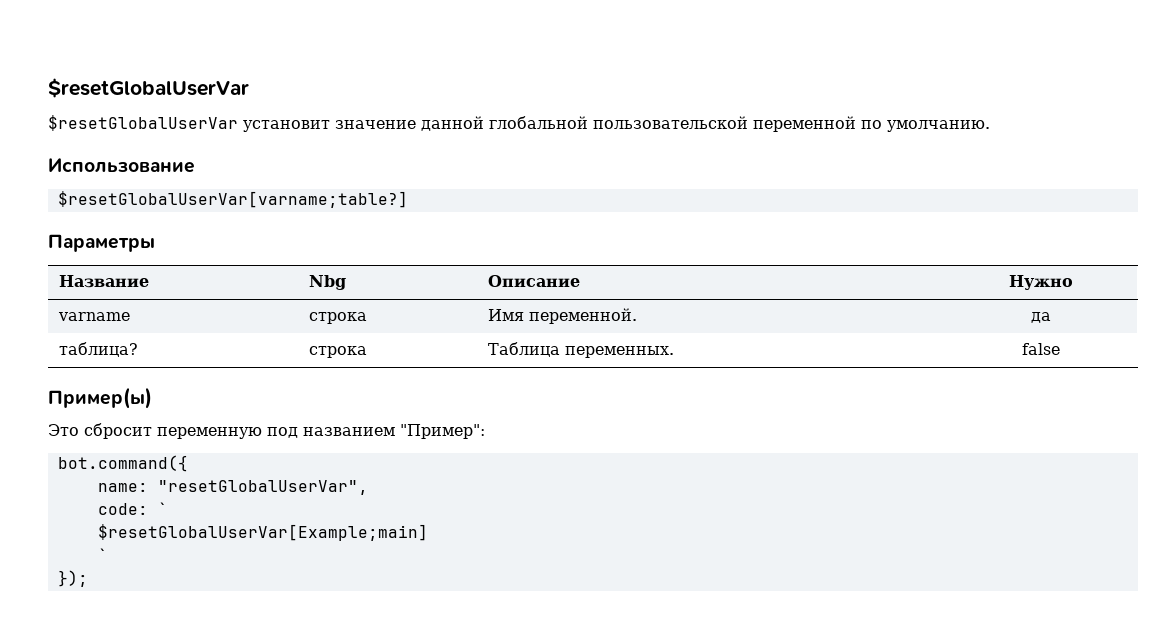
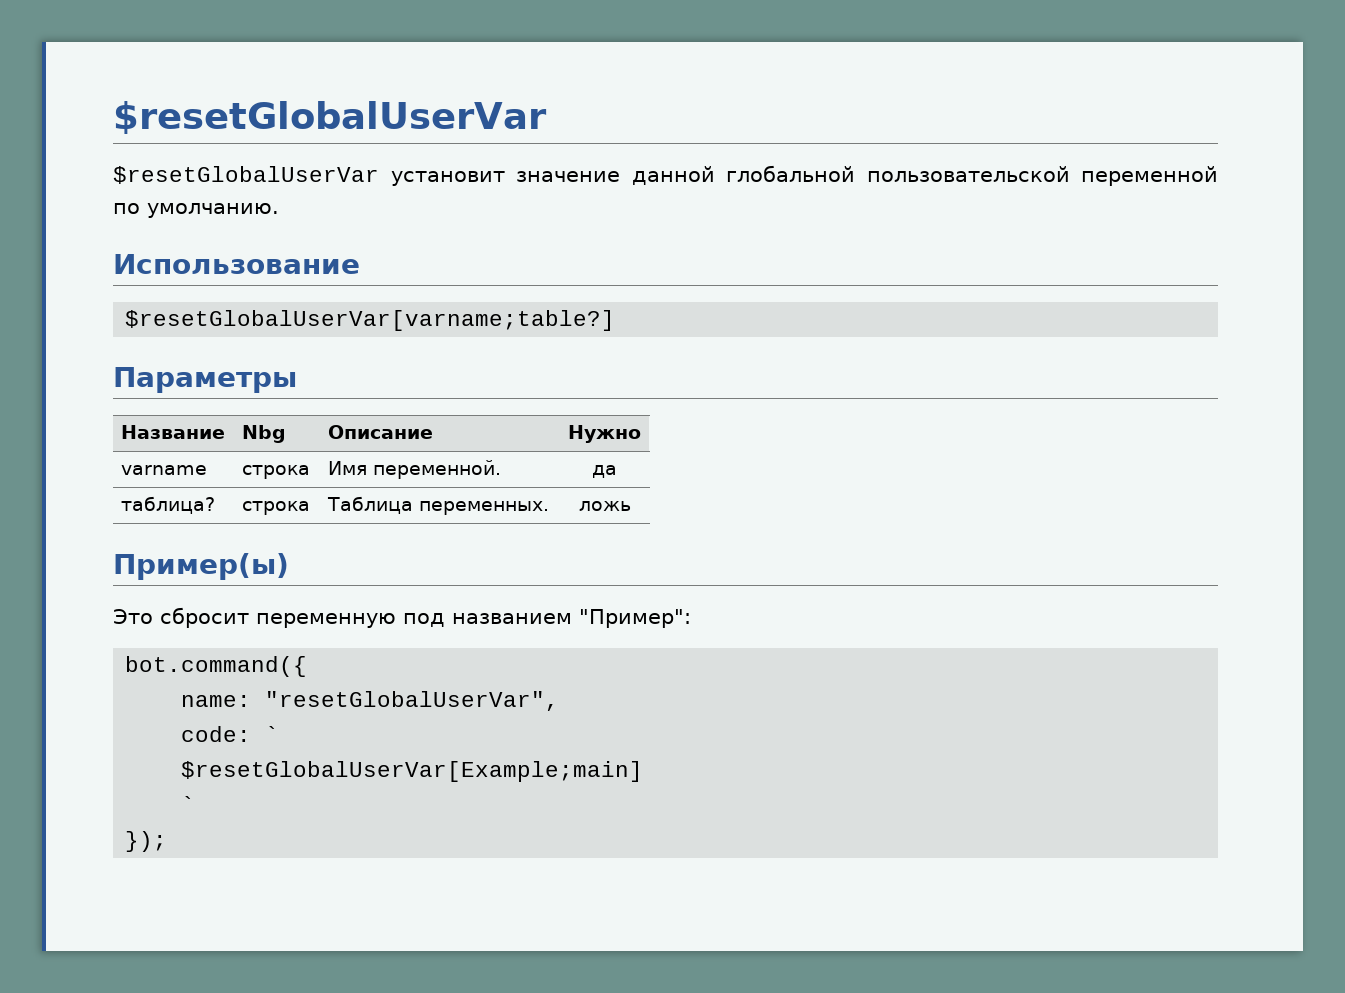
[1022,343,1060,355] false -> [578,501,631,511] ложь

